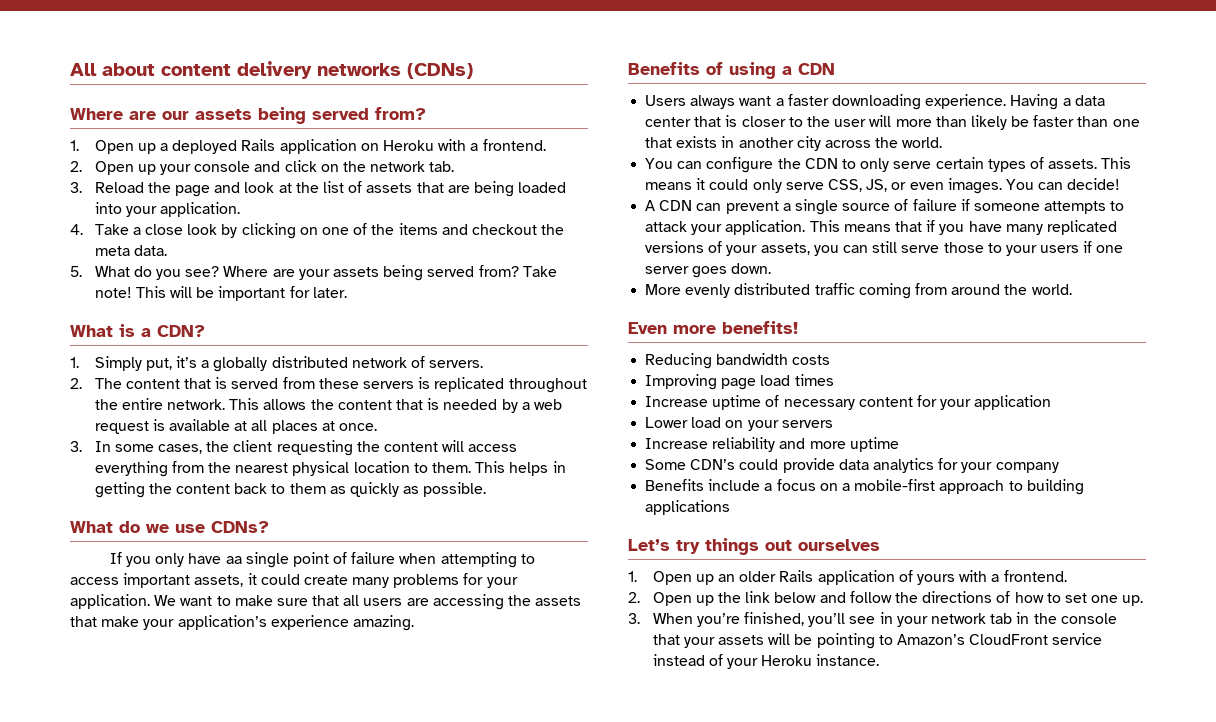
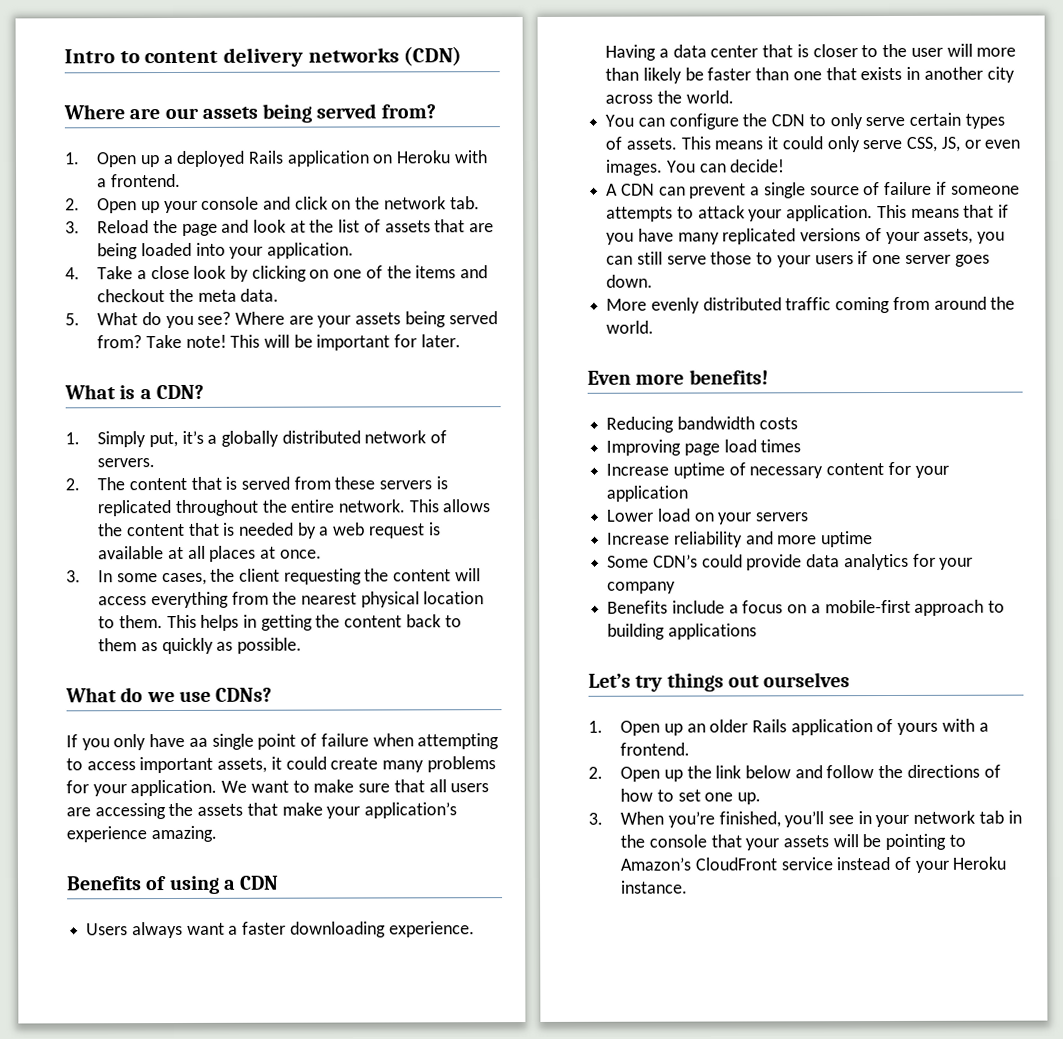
[70,63,155,76] All about -> [64,49,140,64] Intro to
[407,63,473,79] (CDNs) -> [403,46,463,67] (CDN)

